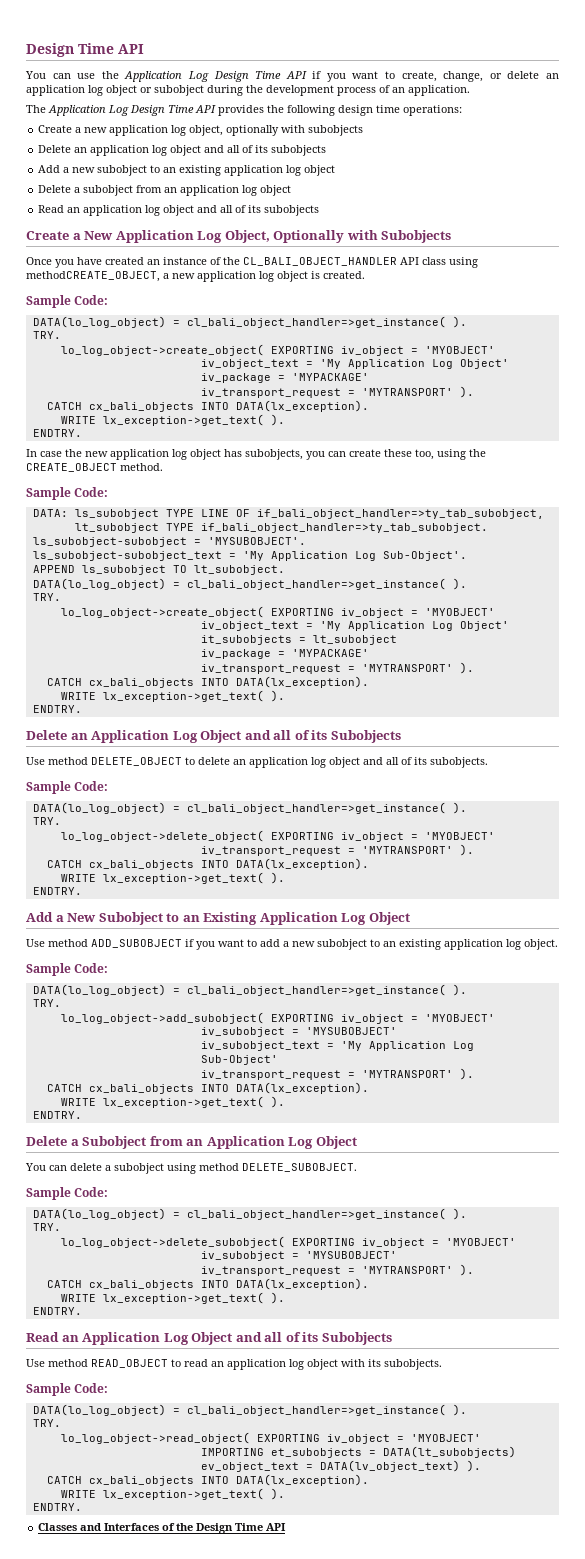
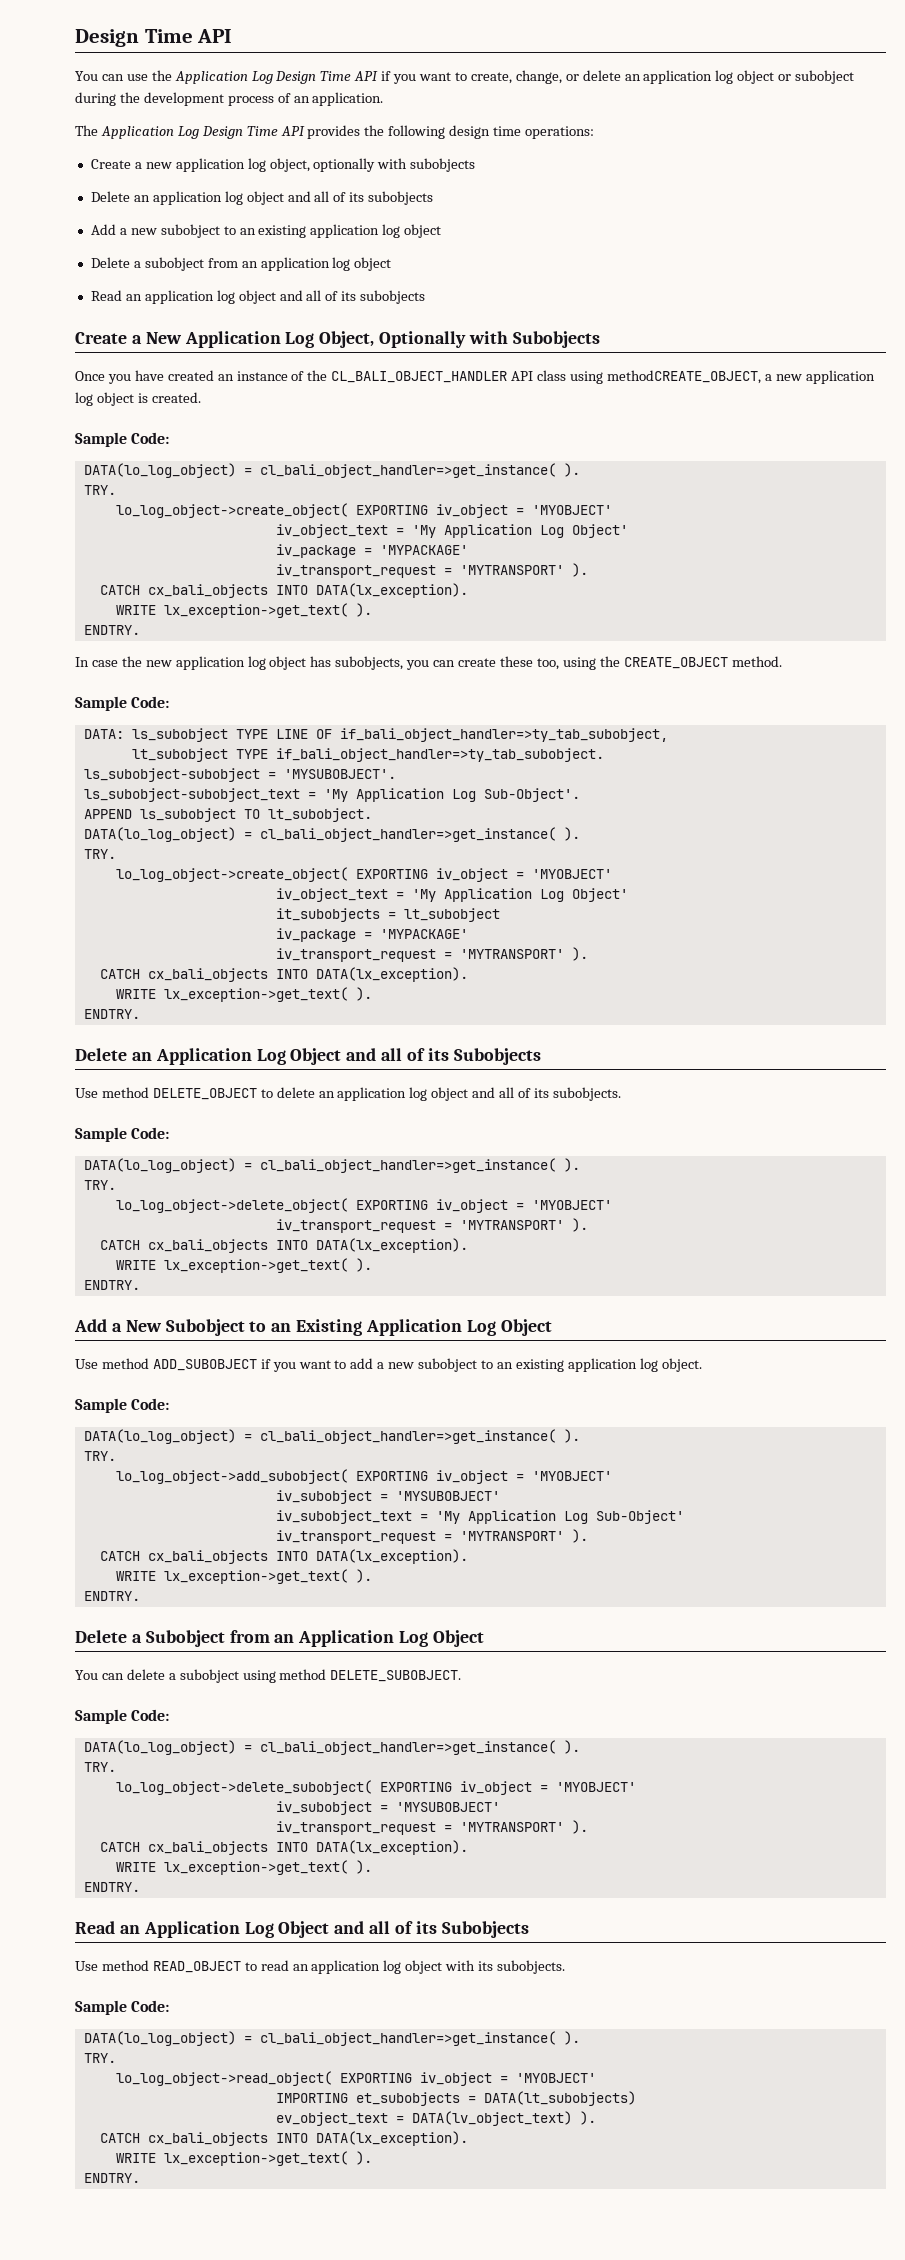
[38,1523,287,1534] // Classes and Interfaces of the Design Time API -> (140, 2178) none

